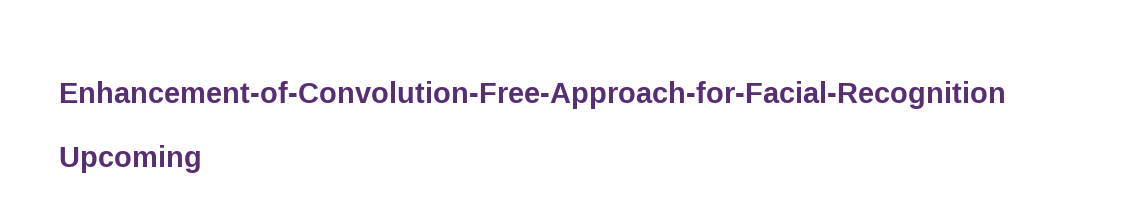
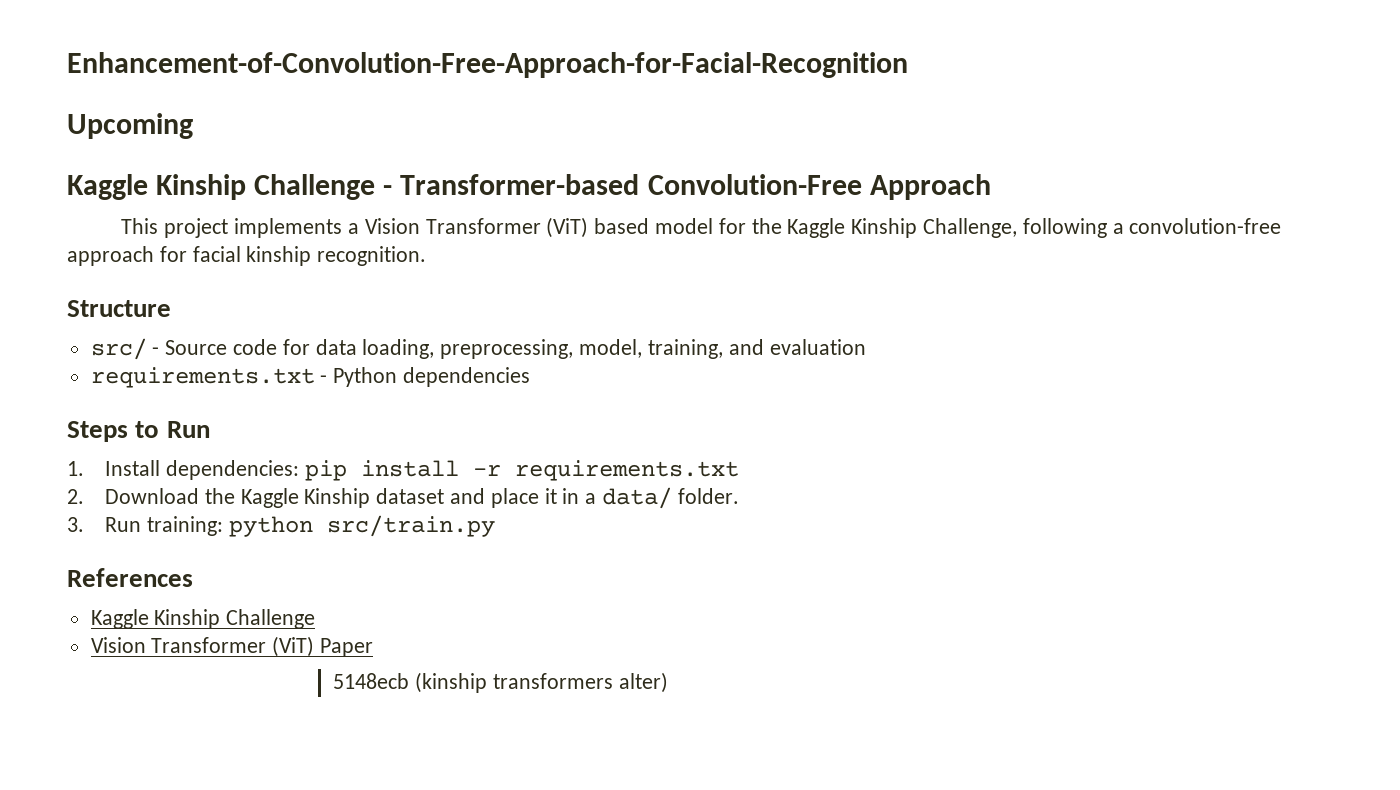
(202, 159) none -> [67,174,991,200] [121,217,1282,238] [67,246,427,266] [67,300,171,317] [90,338,866,360] [90,367,531,388] [67,421,210,442] [67,460,739,481] [67,487,739,509] [67,515,495,537] [67,568,193,587] [90,609,316,629] [90,636,374,657] [333,672,668,693] // Kaggle Kinship Challenge - Transformer-based Convolution-Free Approach // This project implements a Vision Transformer (ViT) based model for the Kaggle Kinship Challenge, following a convolution-free approach for facial kinship recognition. // Structure // src/ - Source code for data loading, preprocessing, model, training, and evaluation // requirements.txt - Python dependencies // Steps to Run // 1. Install dependencies: pip install -r requirements.txt // 2. Download the Kaggle Kinship dataset and place it in a data/ folder. // 3. Run training: python src/train.py // References // Kaggle Kinship Challenge // Vision Transformer (ViT) Paper // 5148ecb (kinship transformers alter)

